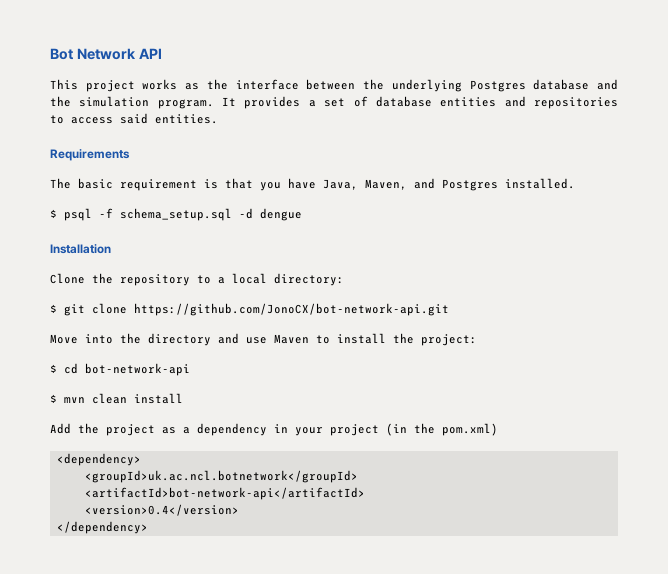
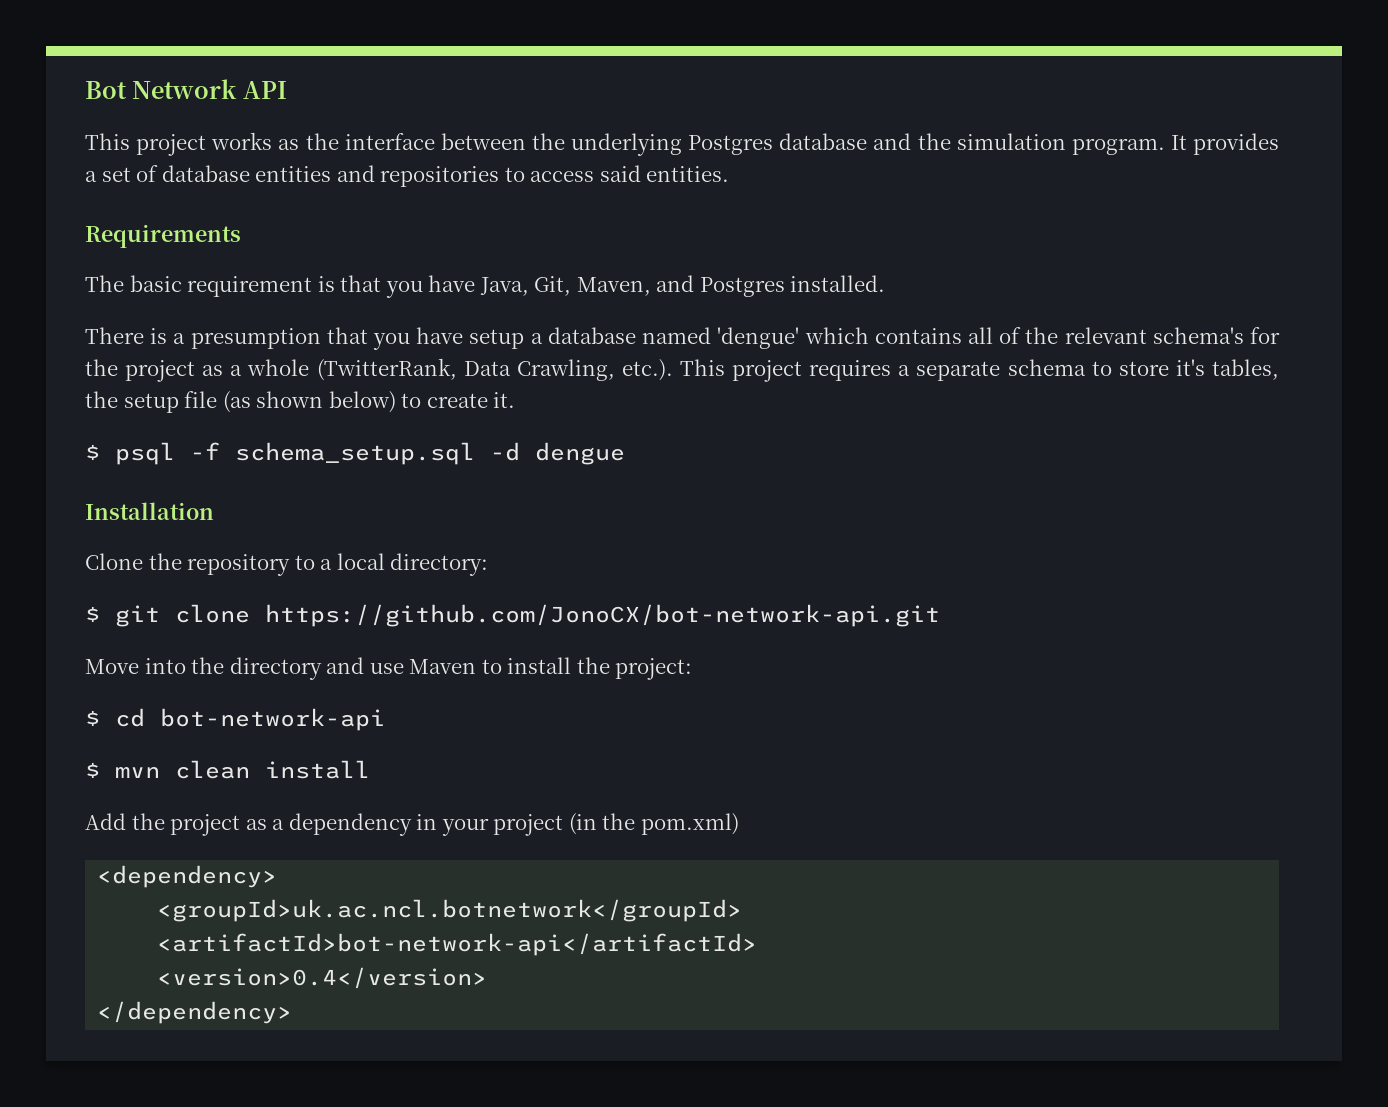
(358, 184) none -> [534,276,572,296] Git,
(575, 183) none -> [85,327,1280,350] [85,358,1279,382] [85,391,516,413] // There is a presumption that you have setup a database named 'dengue' which contains all of the relevant schema's for the project as a whole (TwitterRank, Data Crawling, etc.). This project requires a separate schema to store it's tables, the setup file (as shown below) to create it.

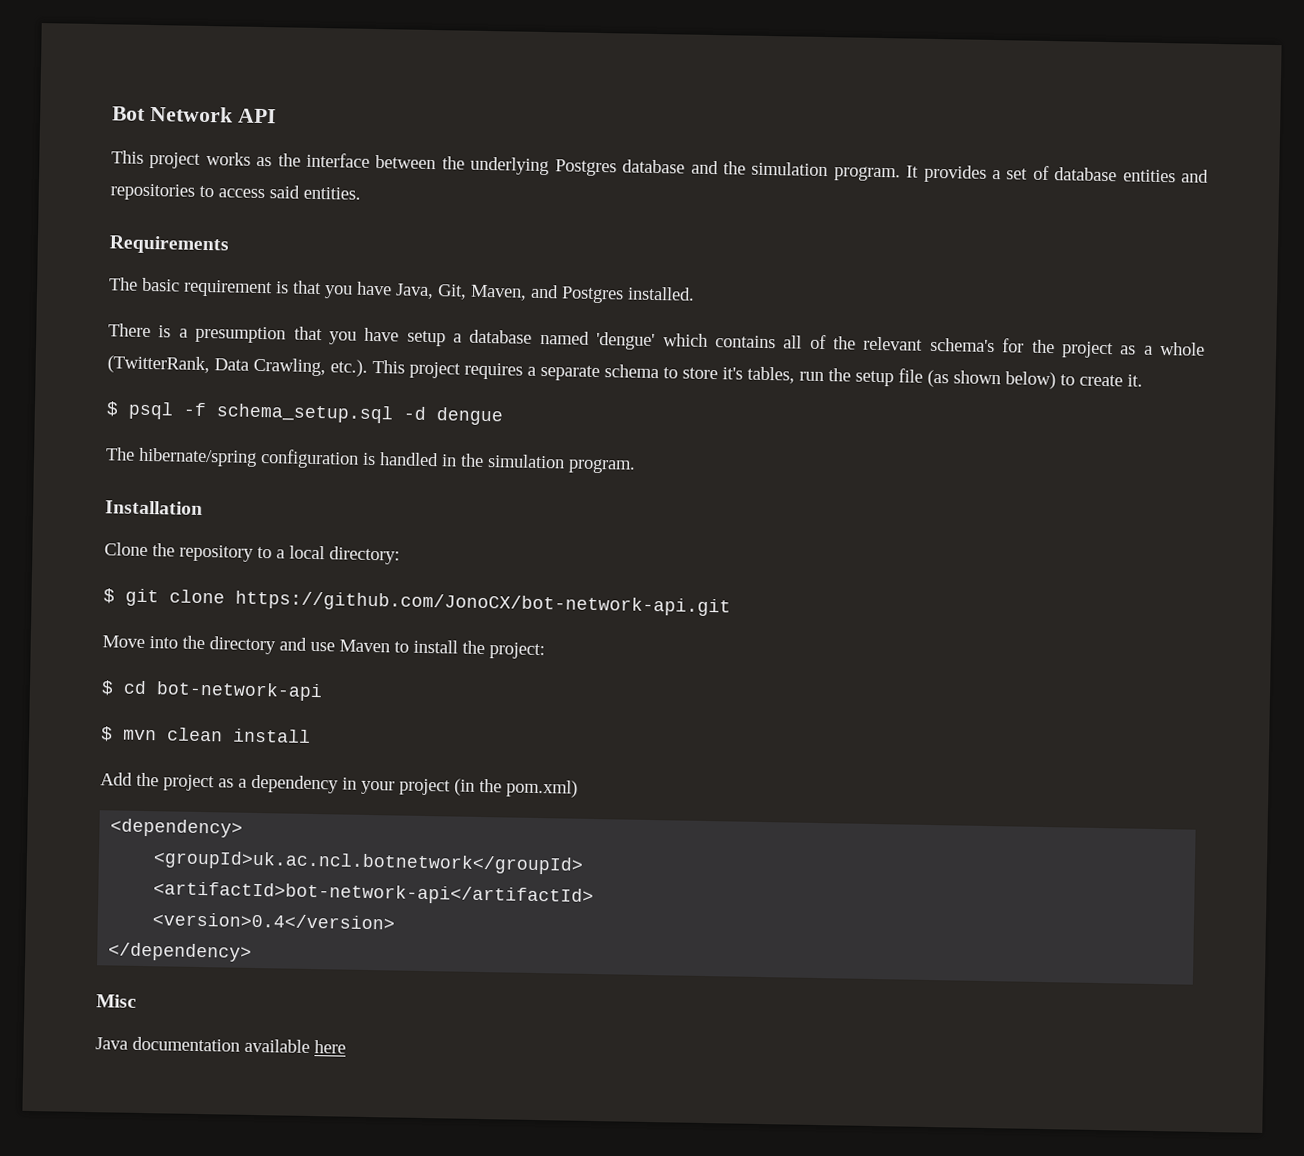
(1279, 369) none -> [799,371,824,382] run
(625, 453) none -> [106,447,636,474] // The hibernate/spring configuration is handled in the simulation program.
(293, 1012) none -> [96,994,137,1008] [95,1036,346,1054] // Misc // Java documentation available here

